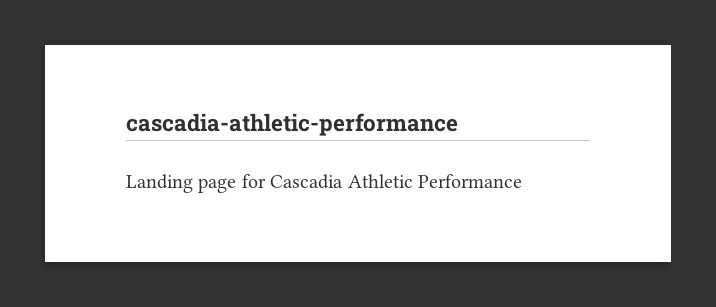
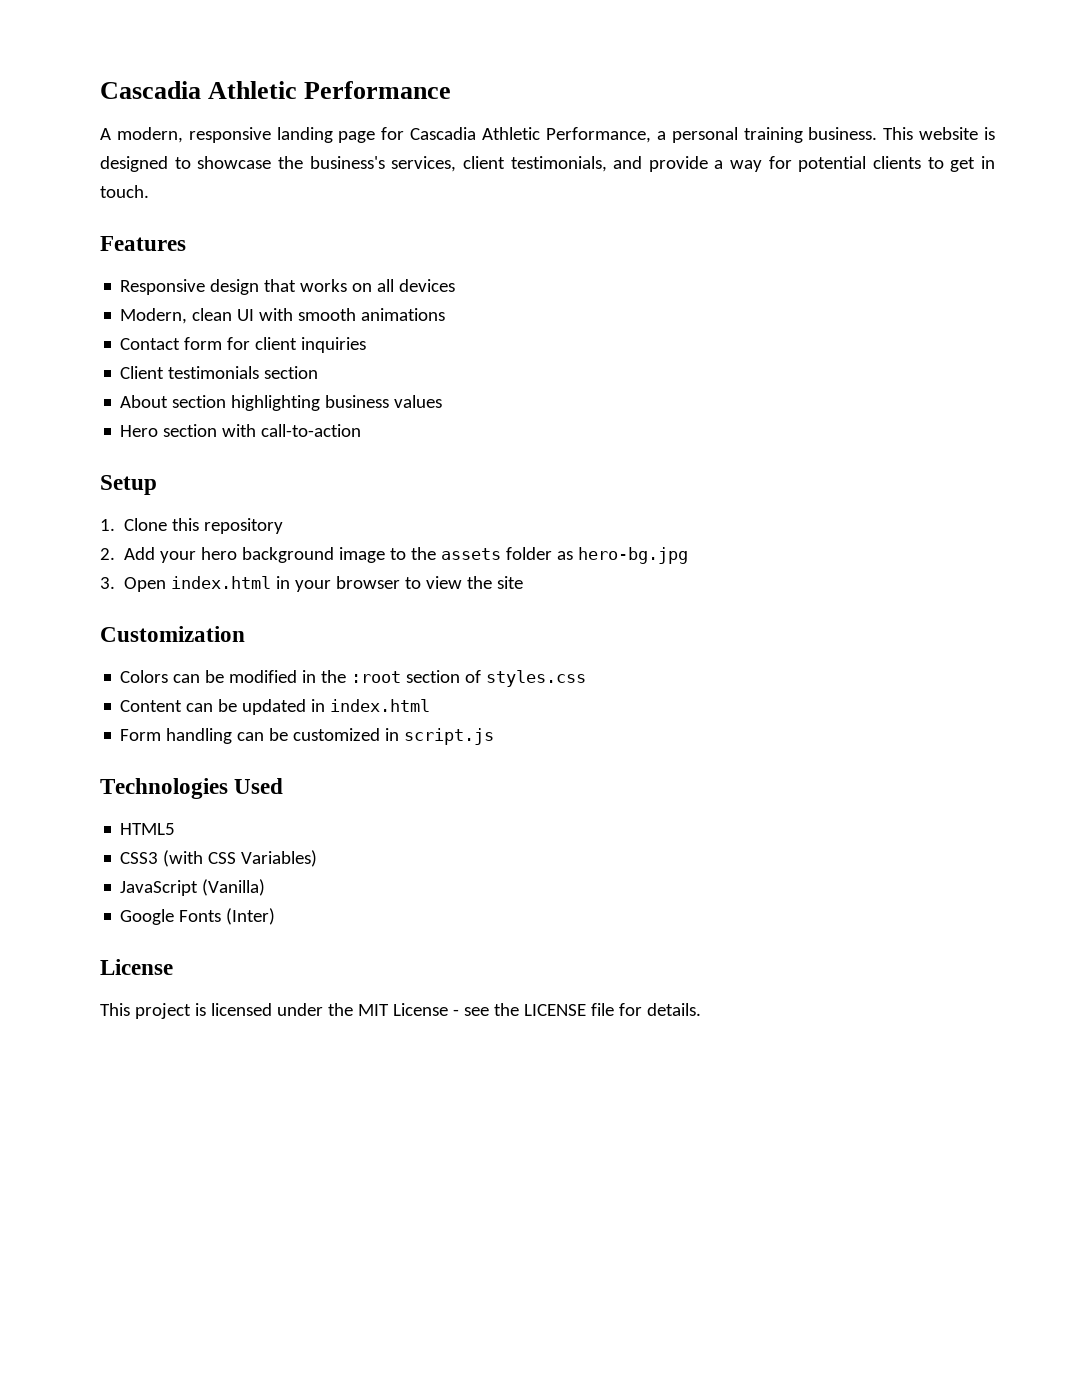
[126,113,458,136] [126,174,522,193] cascadia-athletic-performance // Landing page for Cascadia Athletic Performance -> [100,81,452,99] [100,127,996,143] [100,156,995,172] [100,185,149,198] [100,236,186,251] [120,279,456,295] [120,308,446,324] [120,337,367,353] [120,366,319,379] [120,395,443,411] [120,424,362,437] [100,475,157,495] [100,518,284,534] [100,547,689,564] [100,576,524,592] [100,626,245,642] [120,670,587,687] [120,699,431,715] [120,728,495,745] [100,778,284,799] [120,823,176,835] [120,850,318,867] [120,879,266,896] [120,908,276,925] [100,959,173,975] [100,1003,701,1019] Cascadia Athletic Performance // A modern, responsive landing page for Cascadia Athletic Performance, a personal training business. This website is designed to showcase the business's services, client testimonials, and provide a way for potential clients to get in touch. // Features // Responsive design that works on all devices // Modern, clean UI with smooth animations // Contact form for client inquiries // Client testimonials section // About section highlighting business values // Hero section with call-to-action // Setup // 1. Clone this repository // 2. Add your hero background image to the assets folder as hero-bg.jpg // 3. Open index.html in your browser to view the site // Customization // Colors can be modified in the :root section of styles.css // Content can be updated in index.html // Form handling can be customized in script.js // Technologies Used // HTML5 // CSS3 (with CSS Variables) // JavaScript (Vanilla) // Google Fonts (Inter) // License // This project is licensed under the MIT License - see the LICENSE file for details.

